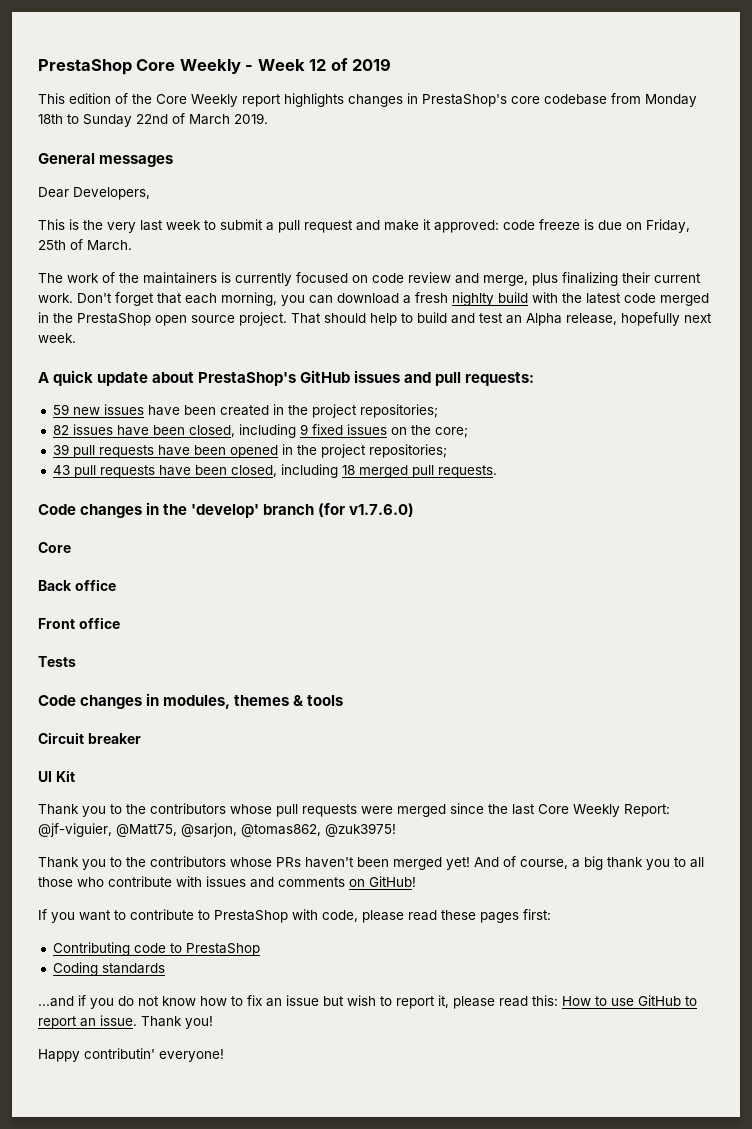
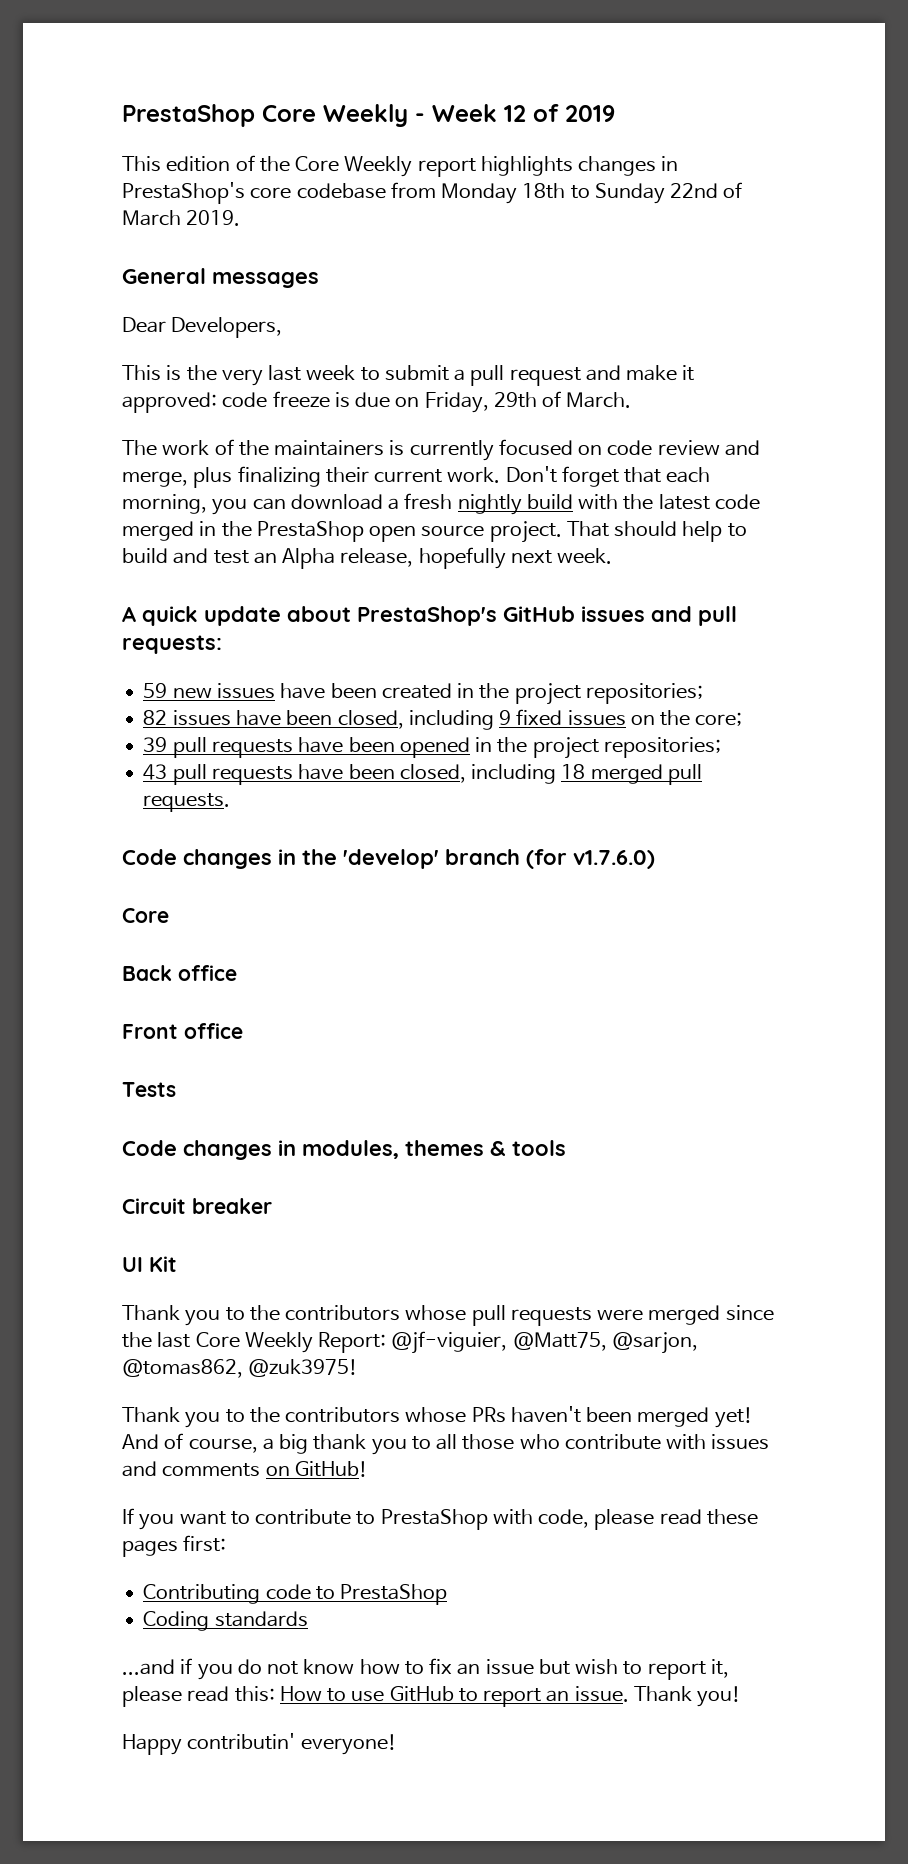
[38,240,66,250] 25th -> [493,392,537,408] 29th
[452,292,494,306] nighlty -> [457,494,522,515] nightly

